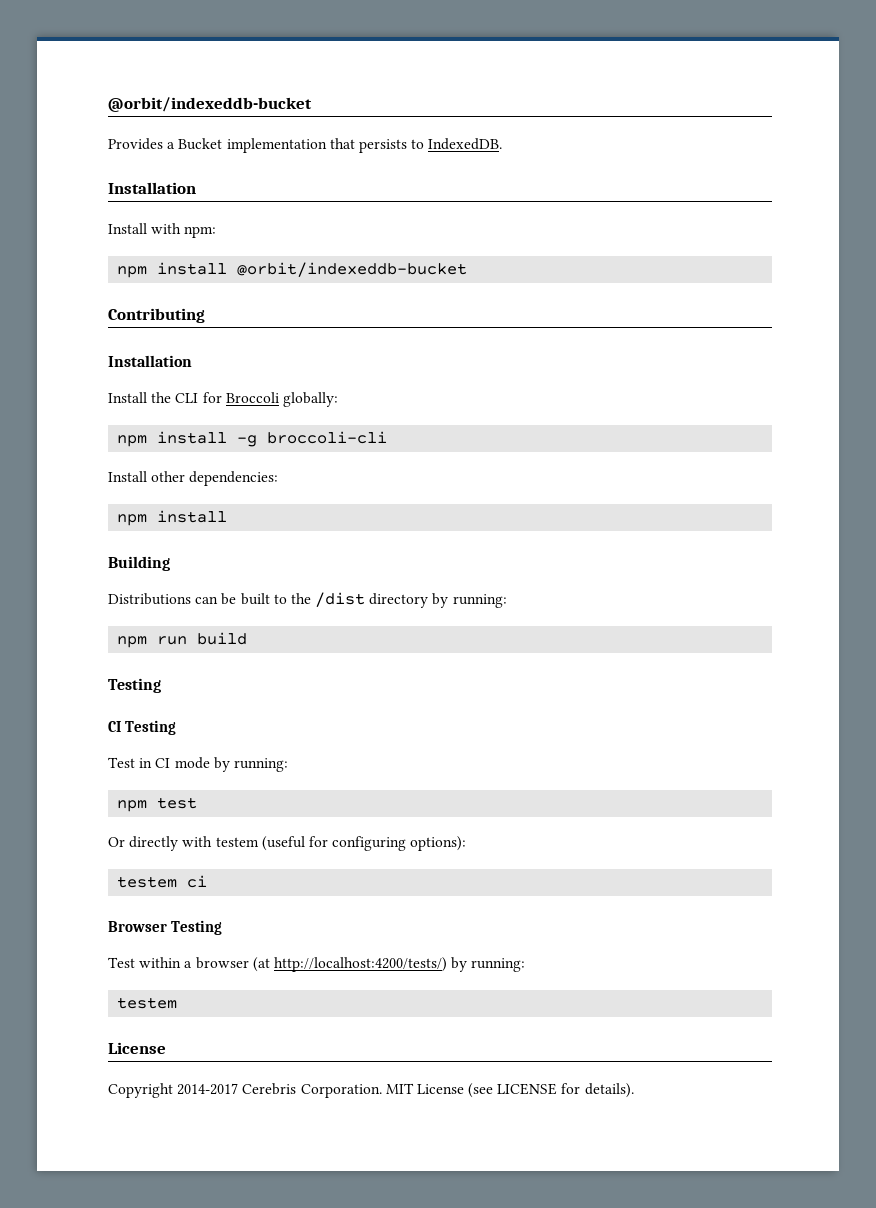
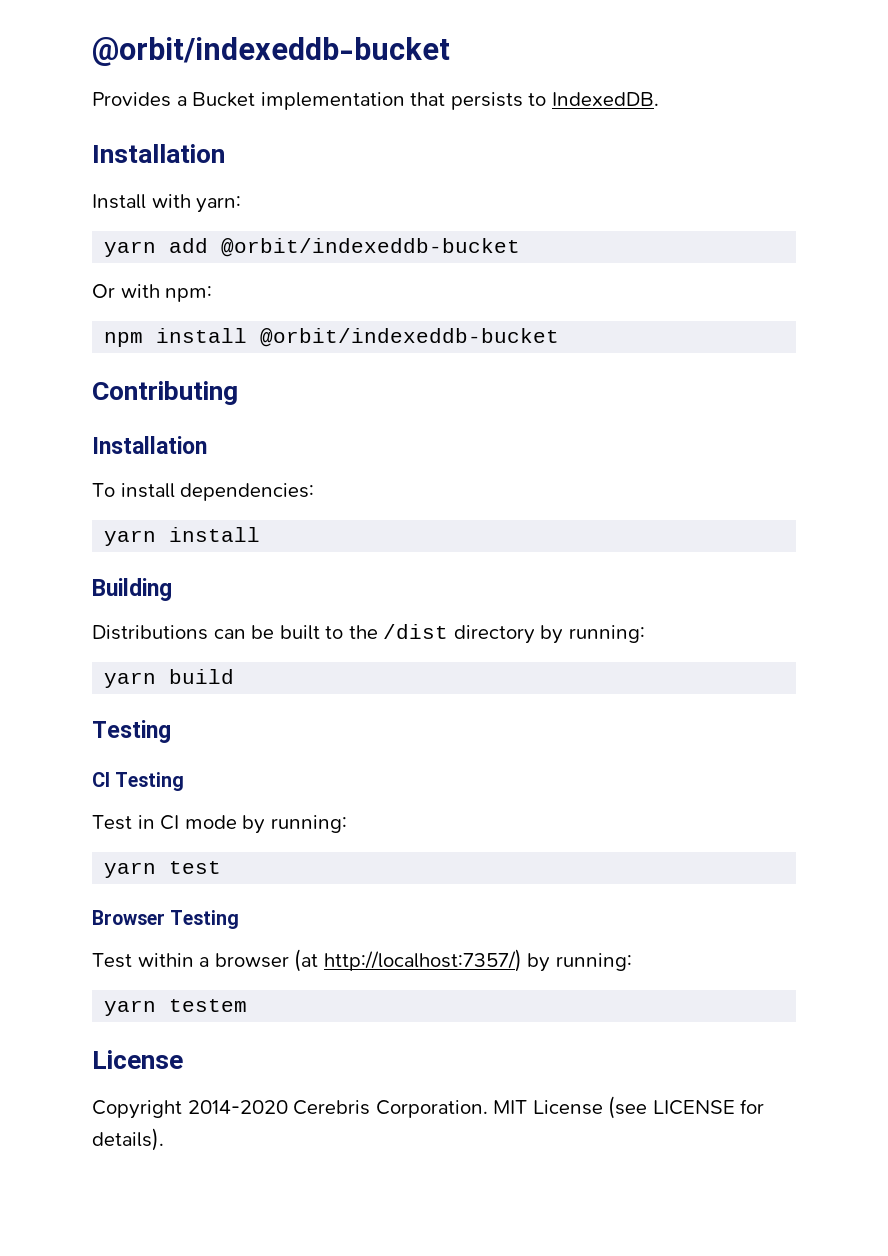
(182, 228) none -> [196,196,242,213] [104,238,521,257] [92,284,160,298] yarn: // yarn add @orbit/indexeddb-bucket // Or with
[108,392,338,407] [117,431,388,447] [108,471,186,482] Install the CLI for Broccoli globally: // npm install -g broccoli-cli // Install other -> [92,483,175,498] To install
[117,514,148,526] npm -> [104,530,157,546] yarn
[117,636,188,648] npm run -> [104,672,157,688] yarn
[117,800,148,812] npm -> [104,862,157,878] yarn
[108,836,467,851] [117,875,208,888] // Or directly with testem (useful for configuring options): // testem ci -> (222, 867) none
[273,957,526,972] http://localhost:4200/tests/) by running: // -> [323,949,632,972] [104,1000,157,1016] http://localhost:7357/) by running: // yarn
[177,1083,239,1095] 2014-2017 -> [187,1100,288,1114] 2014-2020

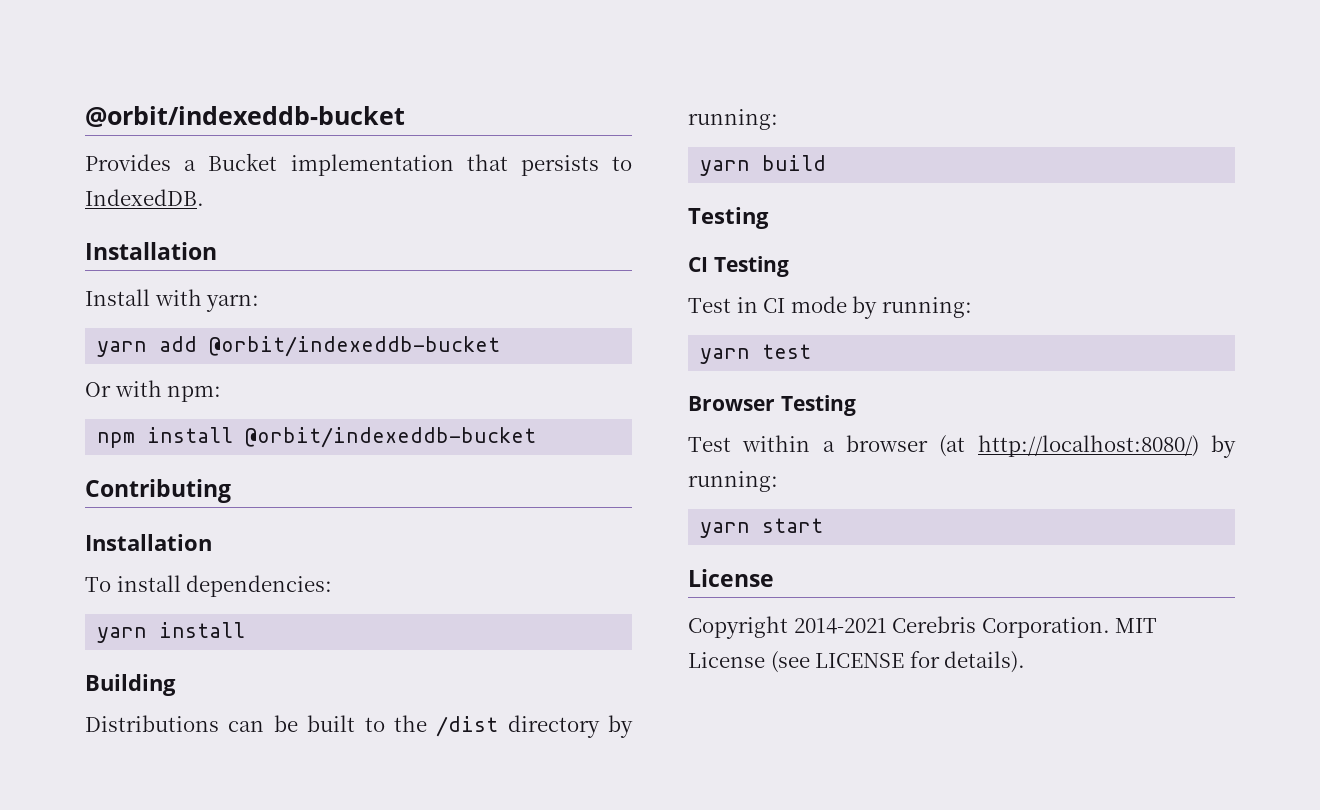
[323,949,632,972] [104,999,248,1016] http://localhost:7357/) by running: // yarn testem -> [977,435,1236,458] [688,471,778,492] [700,518,824,538] http://localhost:8080/) by running: // yarn start
[187,1100,288,1114] 2014-2020 -> [793,618,887,634] 2014-2021

